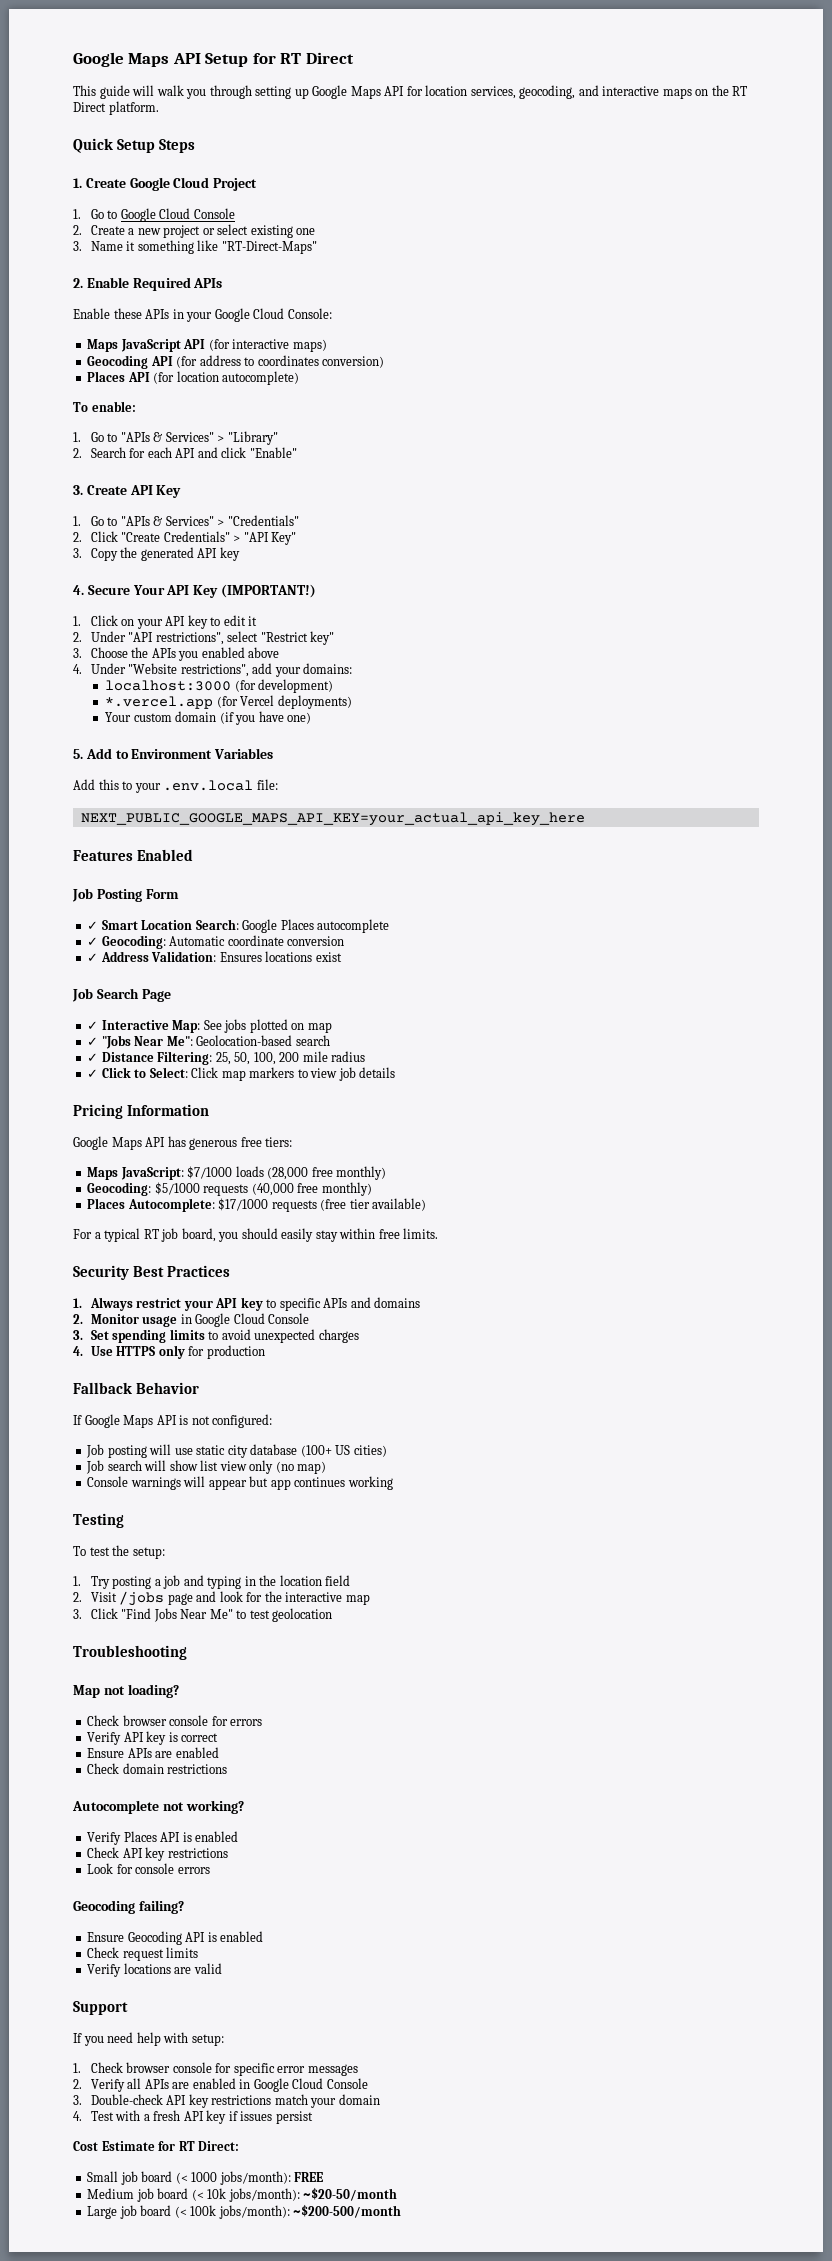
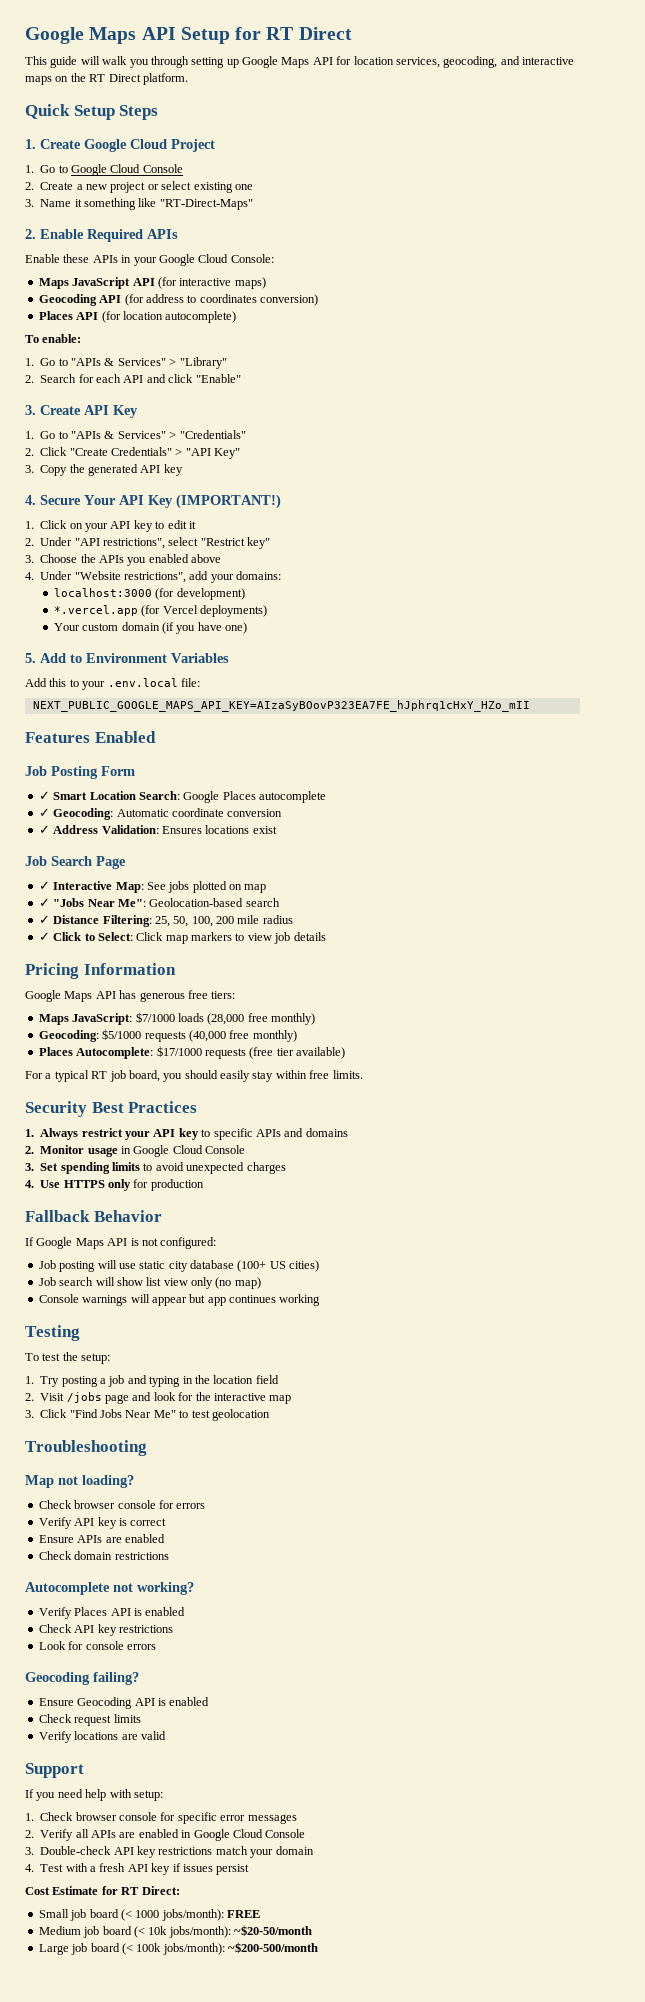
[80,812,585,826] NEXT_PUBLIC_GOOGLE_MAPS_API_KEY=your_actual_api_key_here -> [32,700,530,712] NEXT_PUBLIC_GOOGLE_MAPS_API_KEY=AIzaSyBOovP323EA7FE_hJphrq1cHxY_HZo_mII

